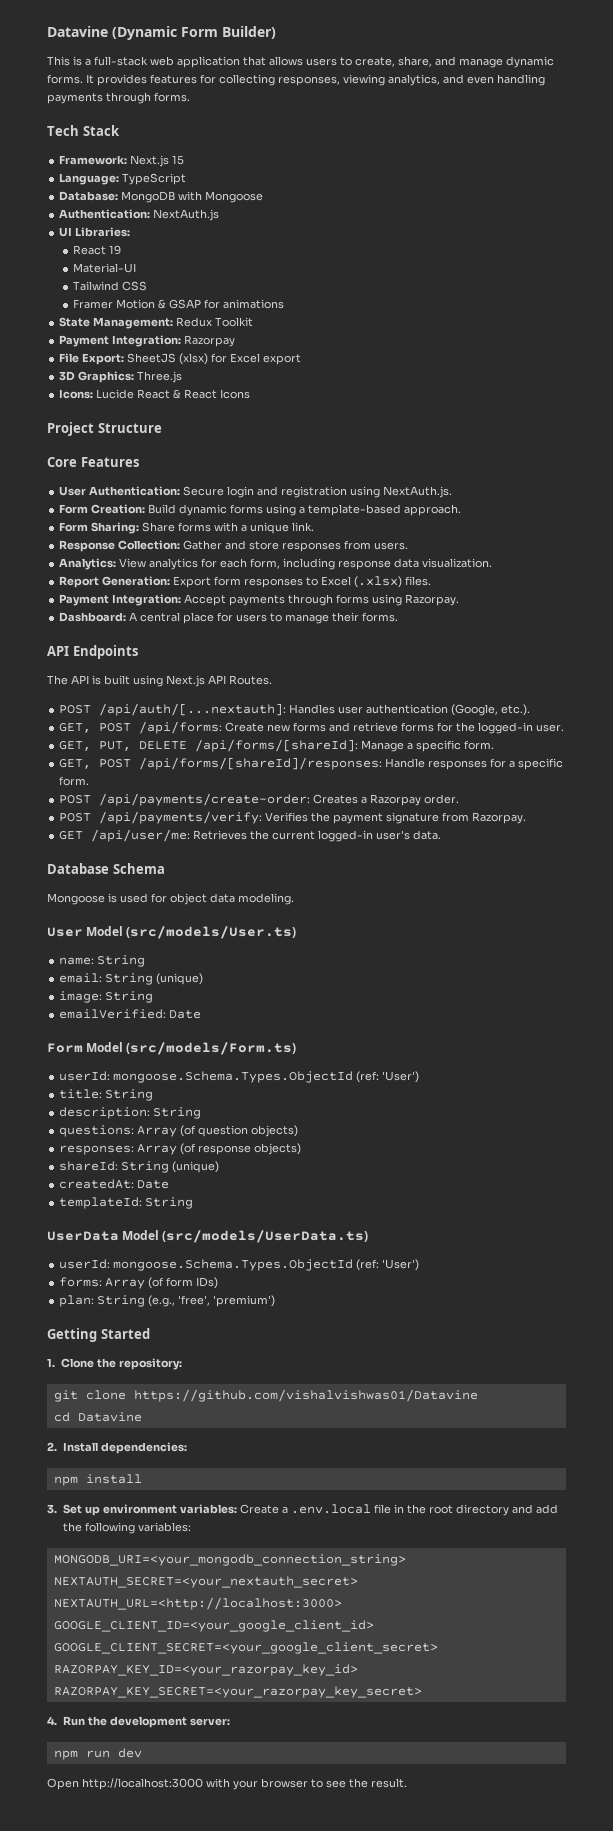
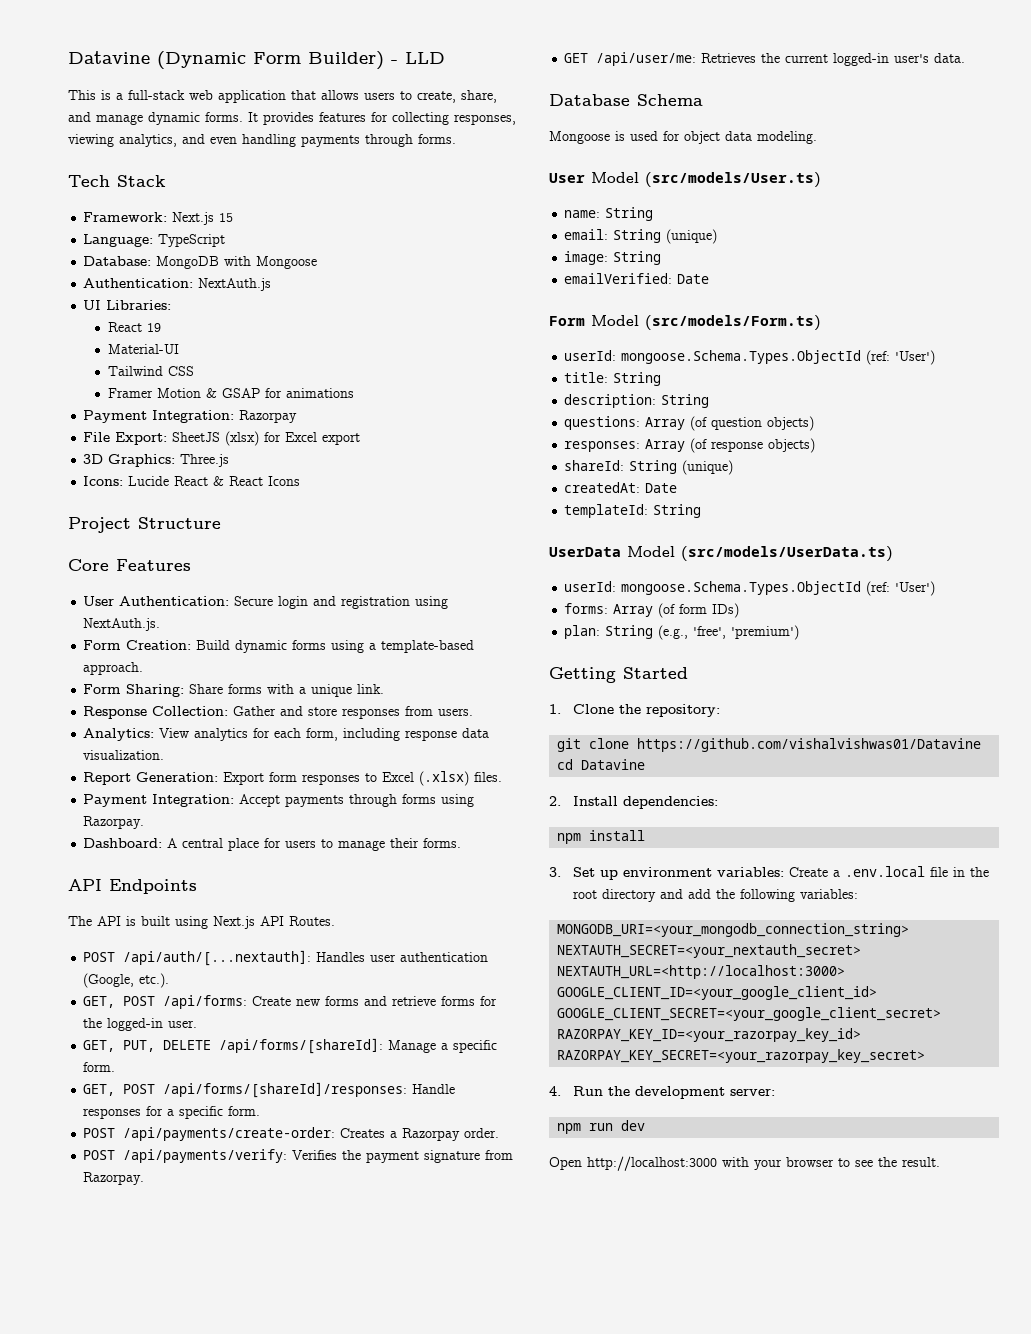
(276, 32) none -> [391,52,445,64] - LLD
[59,317,254,329] // State Management: Redux Toolkit -> (354, 393) none

